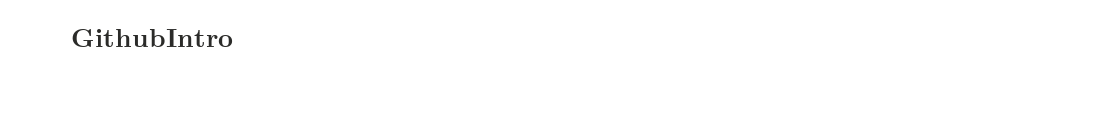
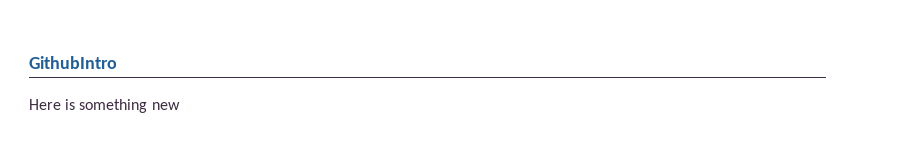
(233, 38) none -> [29,99,180,113] // Here is something new

